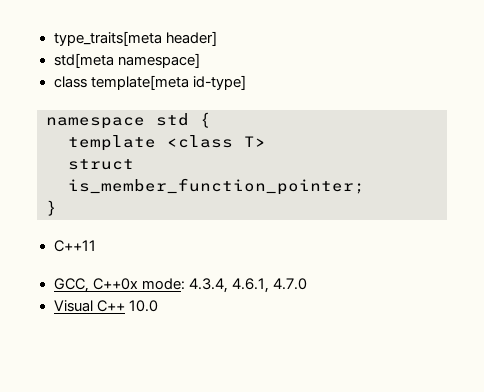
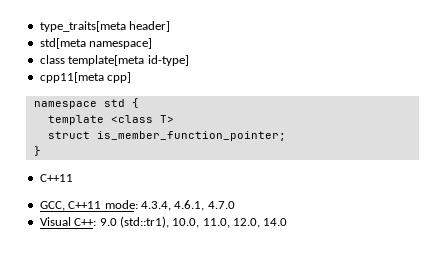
(246, 82) none -> [39,72,132,83] // cpp11[meta cpp]
[92,278,138,290] C++0x -> [68,201,102,209] C++11
[96,300,158,312] C++ 10.0 -> [74,216,288,228] C++: 9.0 (std::tr1), 10.0, 11.0, 12.0, 14.0

